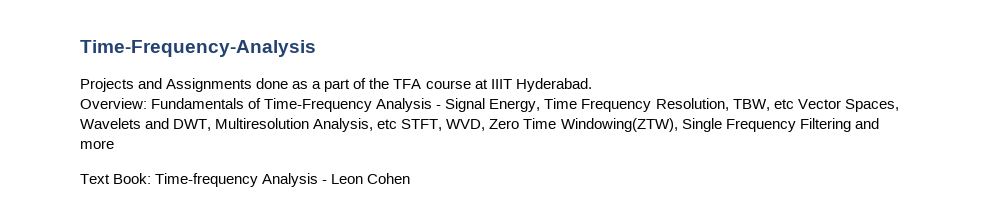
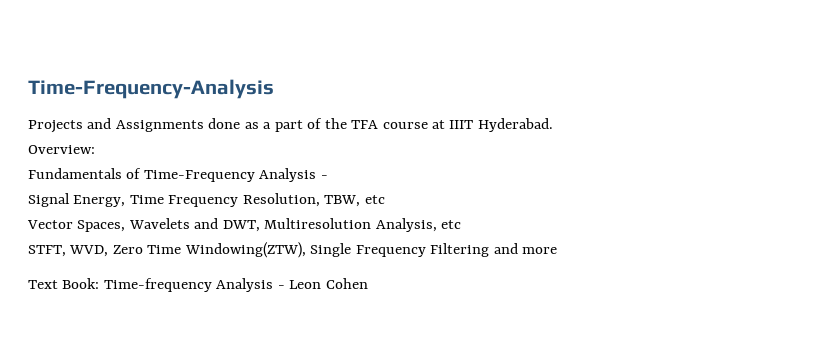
(147, 103) none -> (95, 149) //
(442, 107) none -> (328, 177) //
(794, 104) none -> (385, 199) //
(398, 124) none -> (462, 224) //

